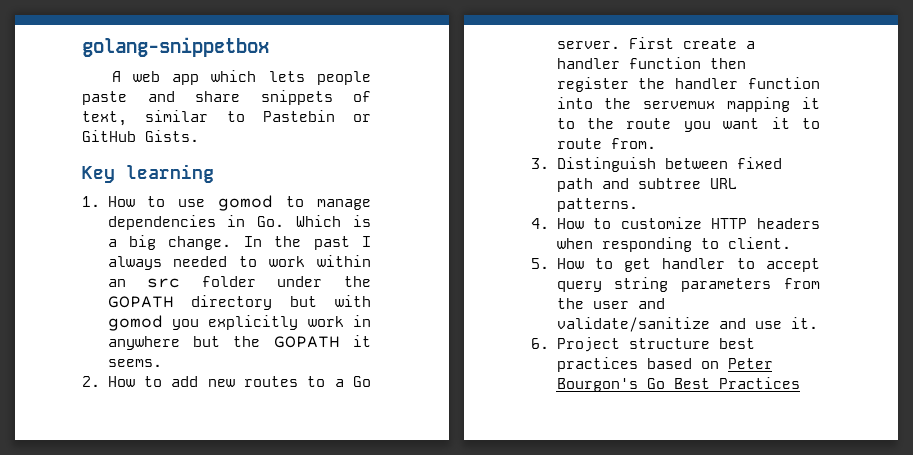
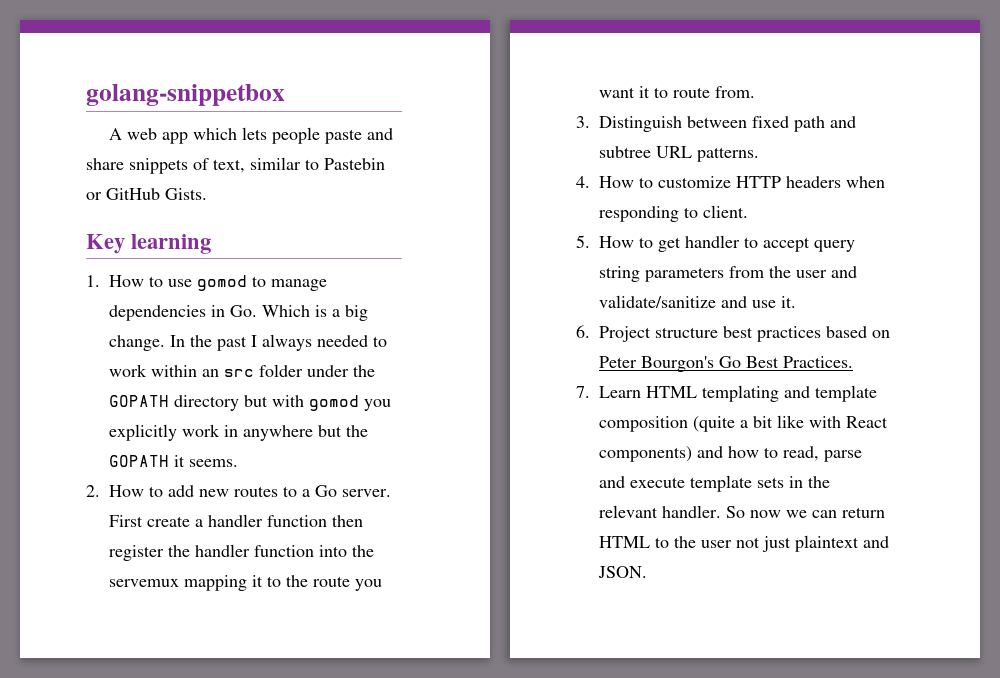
[718,377,800,389] Practices -> [783,356,853,368] [576,385,877,402] [599,415,888,432] [599,446,862,462] [599,475,830,492] [599,505,885,518] [599,535,889,552] [598,566,647,578] Practices. // 7. Learn HTML templating and template composition (quite a bit like with React components) and how to read, parse and execute template sets in the relevant handler. So now we can return HTML to the user not just plaintext and JSON.

